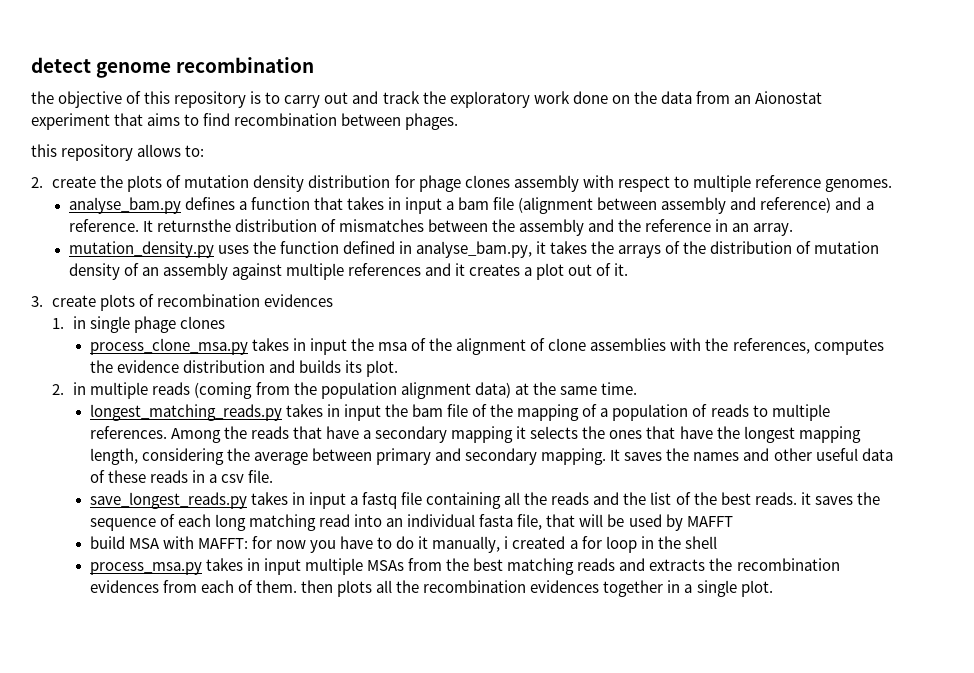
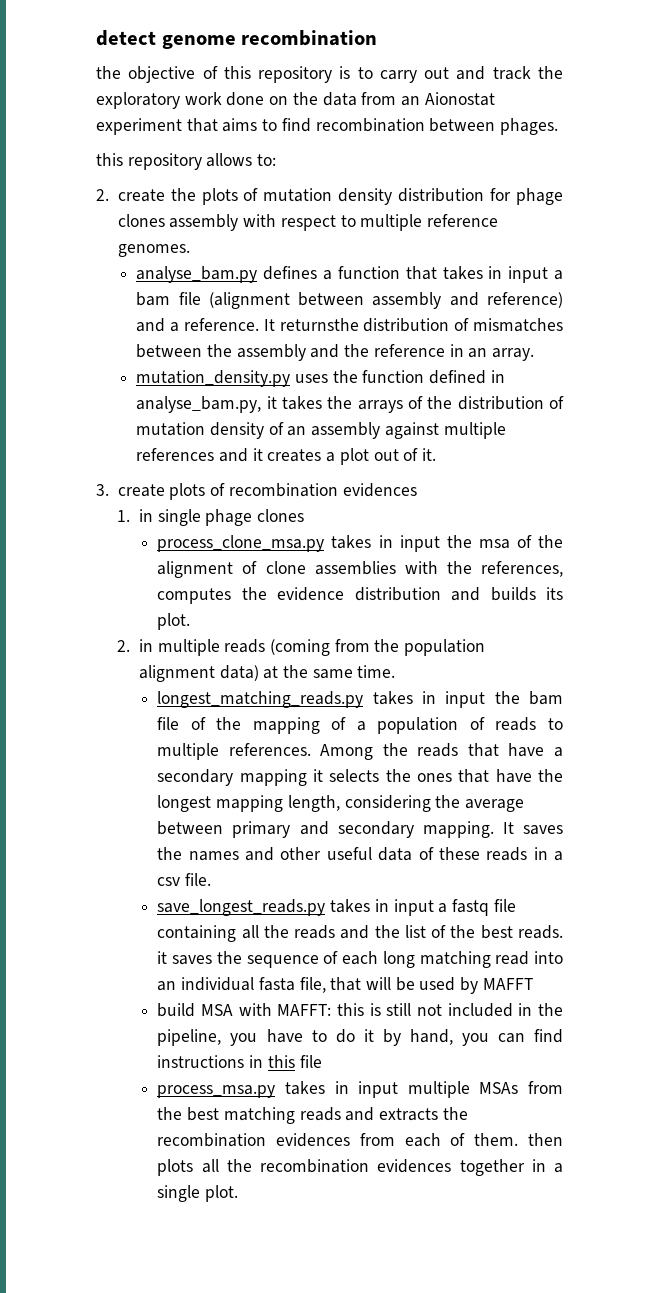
[252,536,307,549] for now -> [337,1003,563,1017] [157,1029,222,1046] this is still not included in the pipeline,
[432,536,717,553] manually, i created a for loop in the shell -> [382,1029,563,1046] [157,1055,322,1068] by hand, you can find instructions in this file

